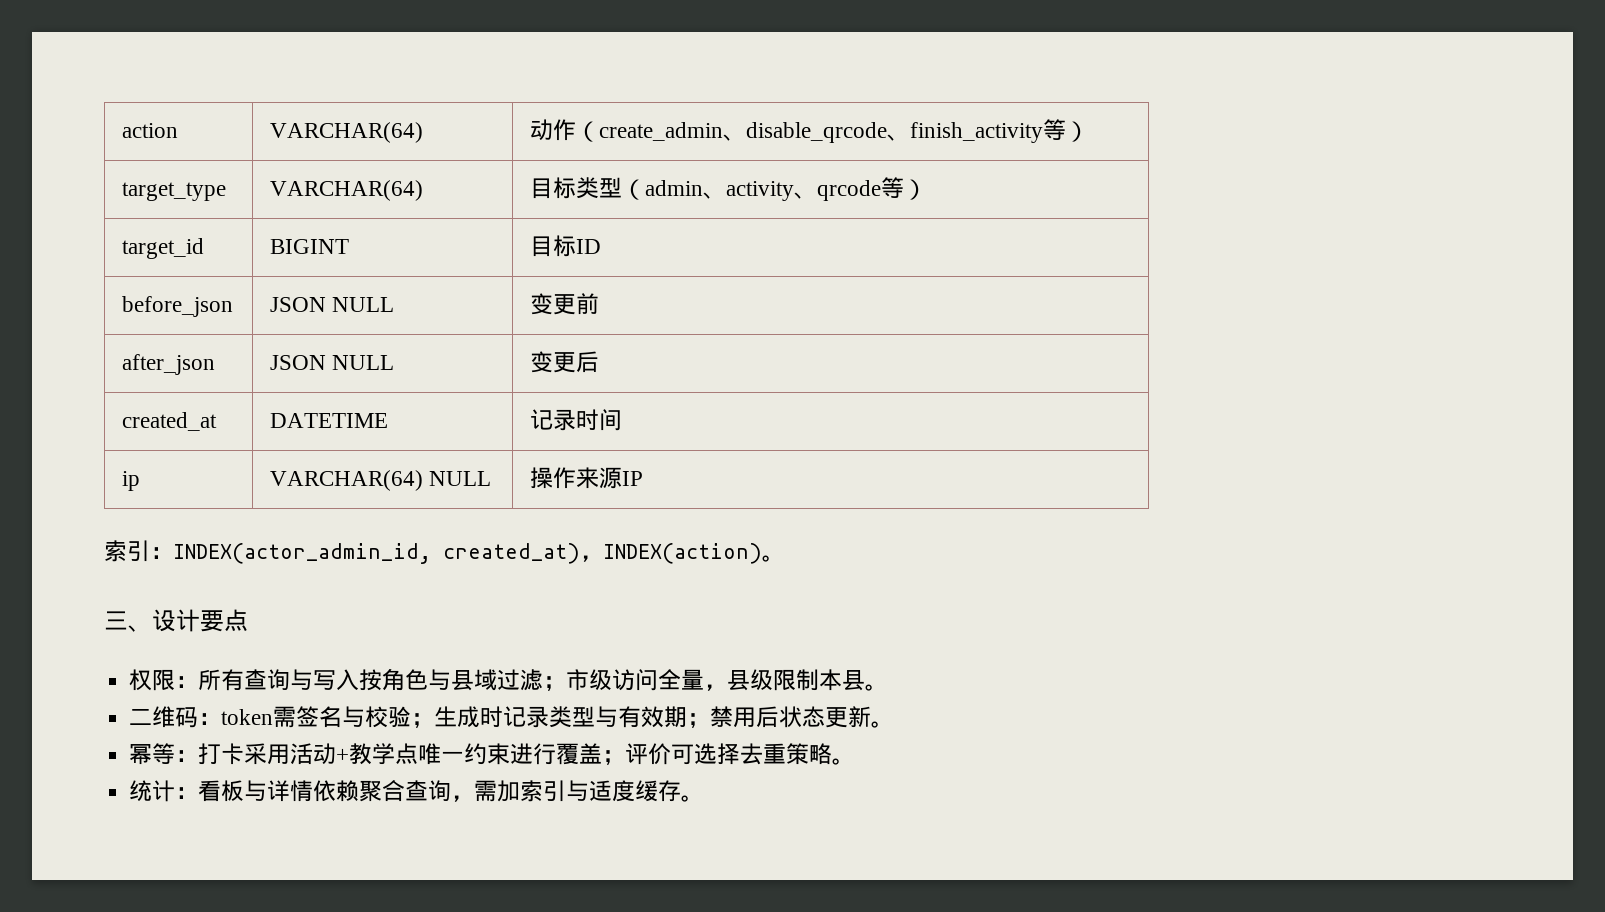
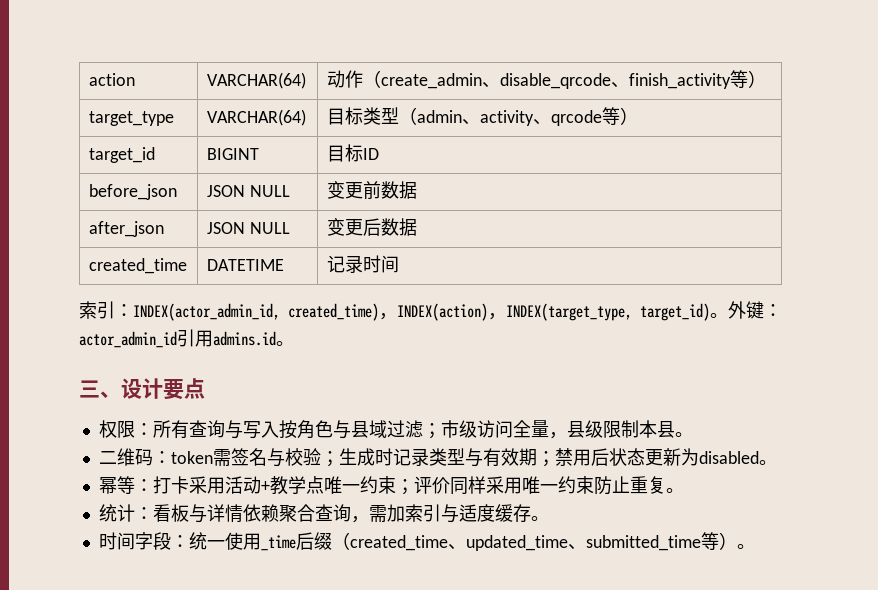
(600, 304) none -> [380,181,417,199] 数据
[122,412,218,431] // created_at -> [380,218,417,236] [88,258,187,274] 数据 // created_time
[122,471,141,491] [270,470,492,491] [530,467,644,489] [104,540,762,564] // ip | VARCHAR(64) NULL | 操作来源IP // 索引：INDEX(actor_admin_id, created_at)，INDEX(action) -> [79,301,782,321] [79,329,276,348] // 索引：INDEX(actor_admin_id, created_time)，INDEX(action)，INDEX(target_type, target_id)。外键：actor_admin_id引用admins.id
(872, 717) none -> [680,448,759,466] 为disabled
[510,743,833,765] 进行覆盖；评价可选择去重策略 -> [395,476,666,495] ；评价同样采用唯一约束防止重复
(705, 798) none -> [98,532,755,551] // 时间字段：统一使用_time后缀（created_time、updated_time、submitted_time等）。

